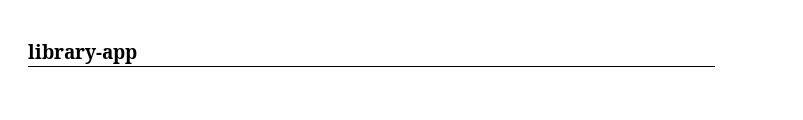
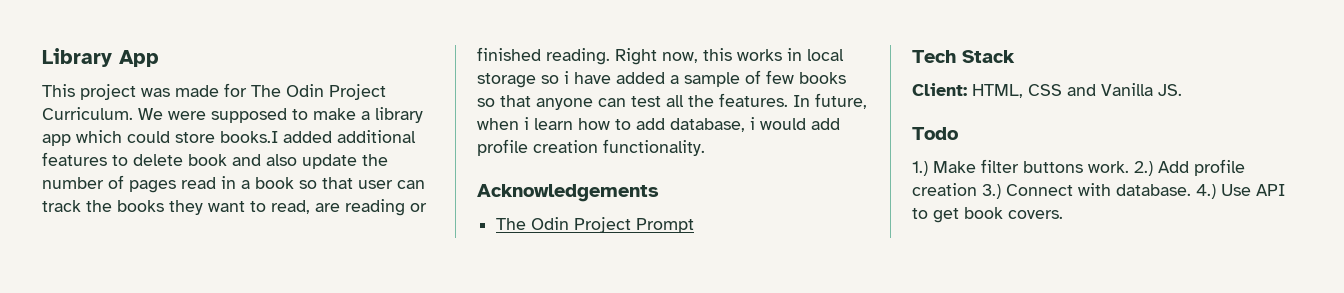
[28,44,137,64] library-app -> [42,48,159,67] [42,83,386,100] [42,107,423,123] [42,130,416,146] [42,152,388,169] [42,175,425,193] [42,199,427,216] [477,47,844,65] [477,70,846,88] [477,93,867,110] [477,117,840,132] [477,139,705,156] [477,184,659,202] [496,217,695,233] [912,50,1015,63] [912,83,1182,98] [912,127,958,140] [912,159,1245,176] [912,183,1285,199] [912,207,1063,223] Library App // This project was made for The Odin Project Curriculum. We were supposed to make a library app which could store books.I added additional features to delete book and also update the number of pages read in a book so that user can track the books they want to read, are reading or finished reading. Right now, this works in local storage so i have added a sample of few books so that anyone can test all the features. In future, when i learn how to add database, i would add profile creation functionality. // Acknowledgements // The Odin Project Prompt // Tech Stack // Client: HTML, CSS and Vanilla JS. // Todo // 1.) Make filter buttons work. 2.) Add profile creation 3.) Connect with database. 4.) Use API to get book covers.

